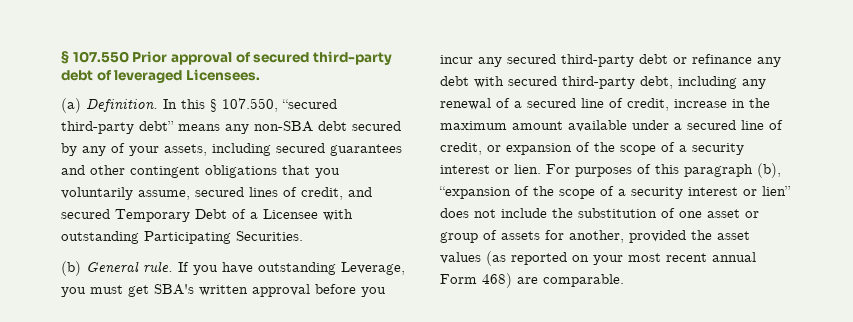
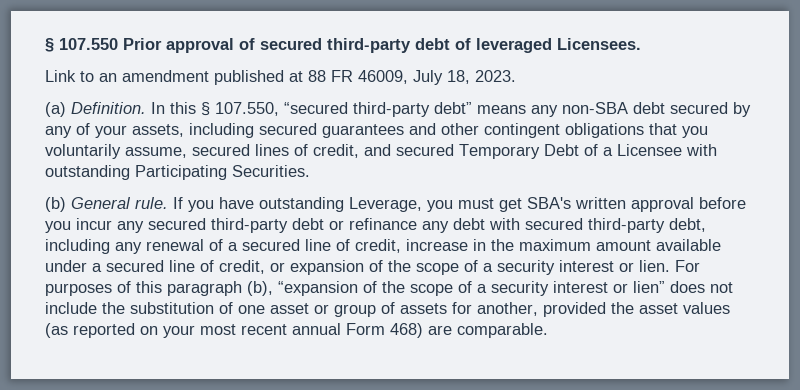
(260, 75) none -> [45,70,516,85] // Link to an amendment published at 88 FR 46009, July 18, 2023.

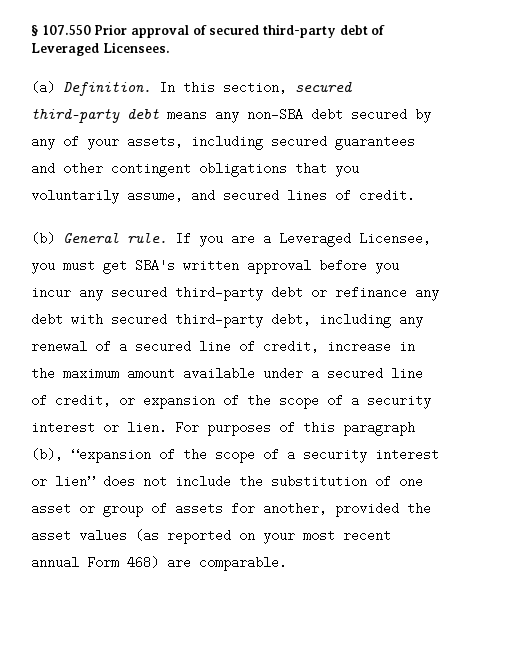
[476,38,552,53] leveraged -> [31,43,99,56] Leveraged
[45,70,516,85] // Link to an amendment published at 88 FR 46009, July 18, 2023. -> (170, 47) none
[201,102,472,117] § 107.550, “secured third-party debt” -> [223,81,352,94] [31,109,159,123] section, secured third-party debt
(187, 152) none -> [191,189,215,202] and
[313,144,717,159] [45,165,310,180] credit, and secured Temporary Debt of a Licensee with outstanding Participating Securities. -> [359,189,415,202] credit.
[219,197,422,212] have outstanding Leverage, -> [231,232,431,247] are a Leveraged Licensee,

